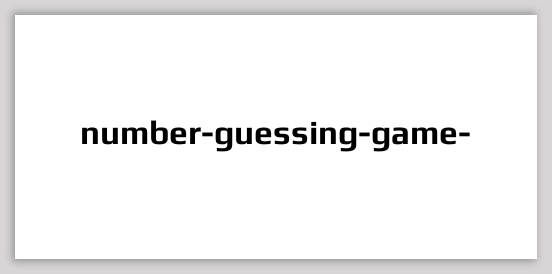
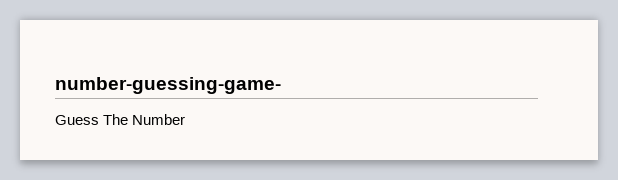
(471, 136) none -> [55,114,186,125] // Guess The Number

